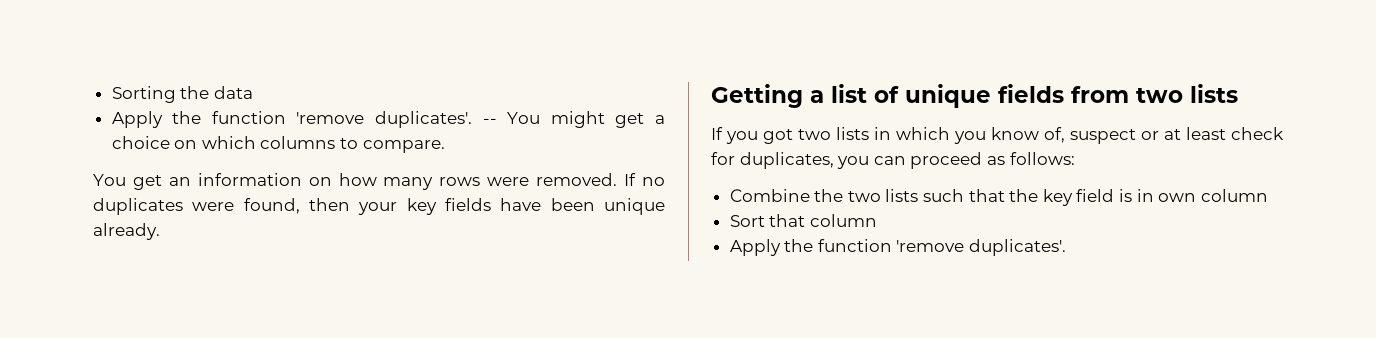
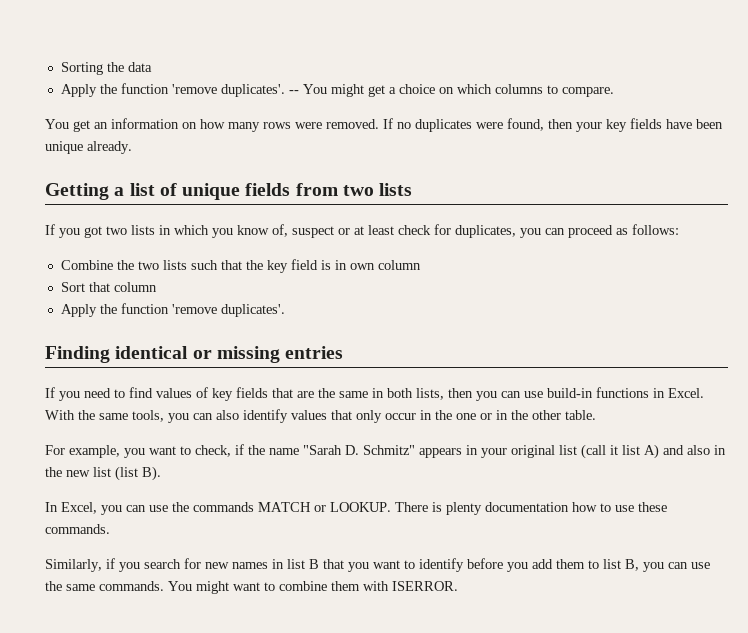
(1067, 247) none -> [45,346,344,363] [45,387,704,401] [45,409,596,423] [45,444,726,459] [45,466,161,481] [45,502,667,515] [45,524,110,534] [45,558,710,572] [45,581,458,594] // Finding identical or missing entries // If you need to find values of key fields that are the same in both lists, then you can use build-in functions in Excel. With the same tools, you can also identify values that only occur in the one or in the other table. // For example, you want to check, if the name "Sarah D. Schmitz" appears in your original list (call it list A) and also in the new list (list B). // In Excel, you can use the commands MATCH or LOOKUP. There is plenty documentation how to use these commands. // Similarly, if you search for new names in list B that you want to identify before you add them to list B, you can use the same commands. You might want to combine them with ISERROR.

